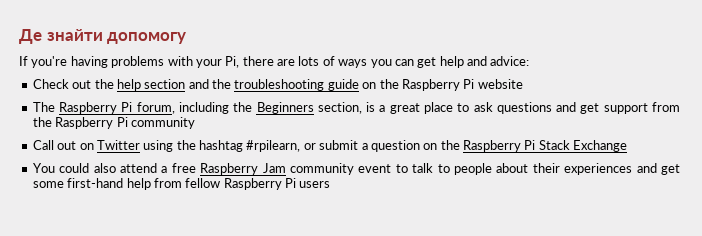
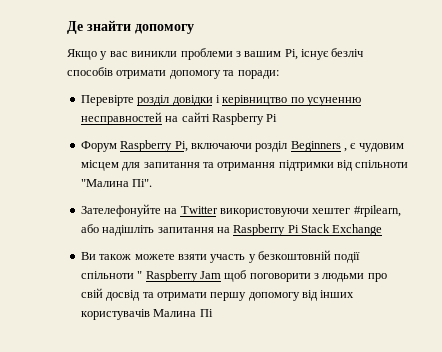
[19,56,530,68] [32,79,523,91] [32,102,680,114] [32,117,195,129] [32,140,628,152] [32,163,681,175] [32,178,331,190] If you're having problems with your Pi, there are lots of ways you can get help and advice: // Check out the help section and the troubleshooting guide on the Raspberry Pi website // The Raspberry Pi forum, including the Beginners section, is a great place to ask questions and get support from the Raspberry Pi community // Call out on Twitter using the hashtag #rpilearn, or submit a question on the Raspberry Pi Stack Exchange // You could also attend a free Raspberry Jam community event to talk to people about their experiences and get some first-hand help from fellow Raspberry Pi users -> [67,48,364,60] [67,67,279,79] [80,95,361,106] [80,112,278,125] [80,140,404,152] [80,160,409,171] [80,179,153,187] [80,204,401,217] [80,224,383,236] [80,250,361,263] [80,270,387,282] [80,288,355,301] [80,309,213,320] Якщо у вас виникли проблеми з вашим Pi, існує безліч способів отримати допомогу та поради: // Перевірте розділ довідки і керівництво по усуненню несправностей на сайті Raspberry Pi // Форум Raspberry Pi, включаючи розділ Beginners , є чудовим місцем для запитання та отримання підтримки від спільноти "Малина Пі". // Зателефонуйте на Twitter використовуючи хештег #rpilearn, або надішліть запитання на Raspberry Pi Stack Exchange // Ви також можете взяти участь у безкоштовній події спільноти " Raspberry Jam щоб поговорити з людьми про свій досвід та отримати першу допомогу від інших користувачів Малина Пі

